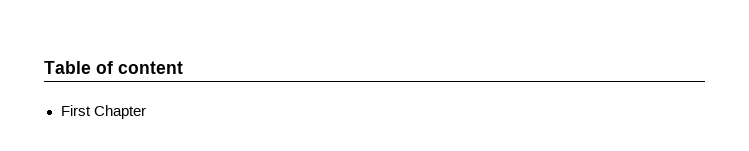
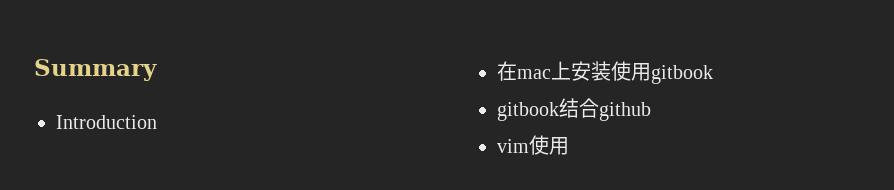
[44,61,183,74] [60,105,146,119] Table of content // First Chapter -> [34,59,157,81] [56,115,157,129] [497,61,713,84] [497,98,651,121] [497,135,569,155] Summary // Introduction // 在mac上安装使用gitbook // gitbook结合github // vim使用

